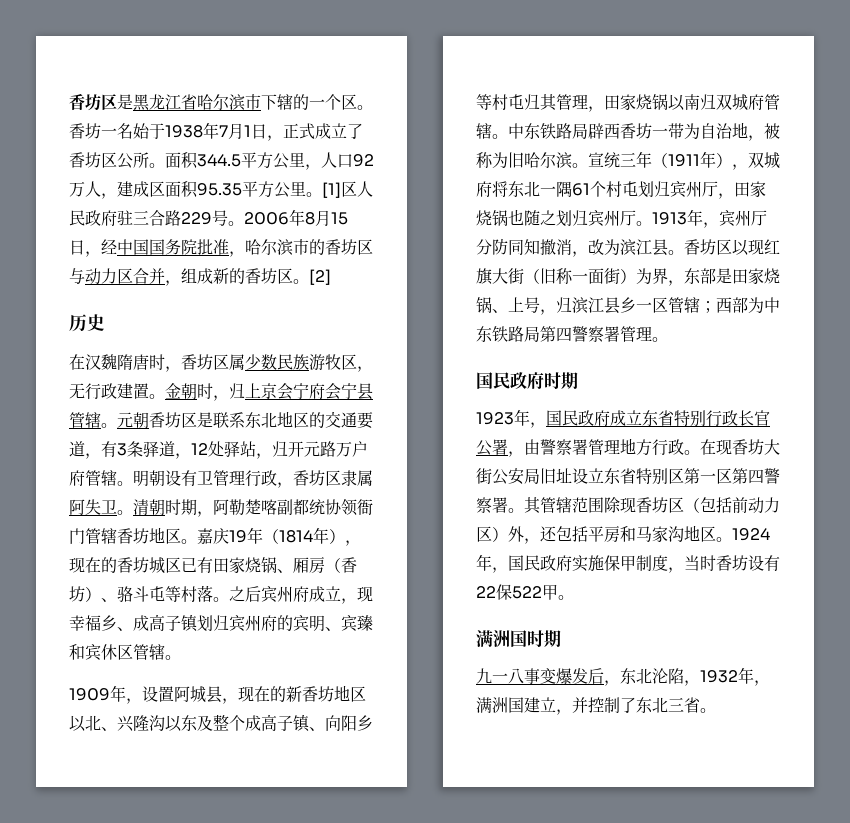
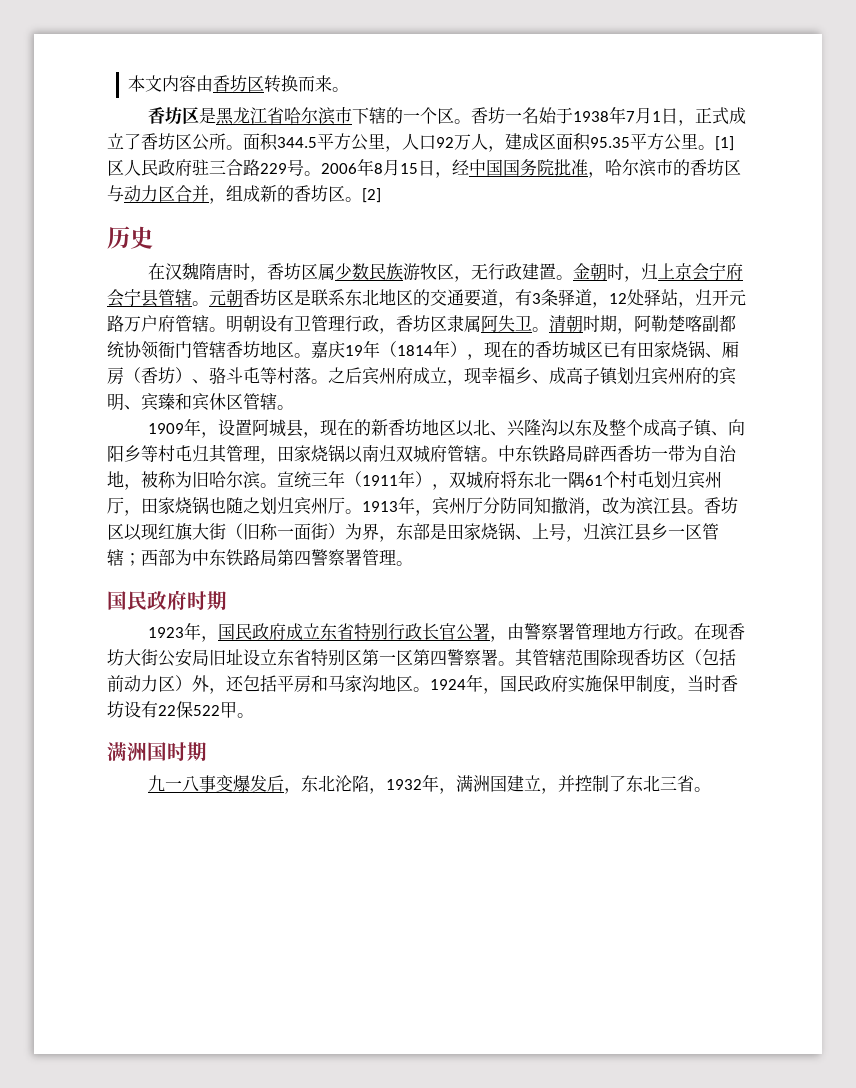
(69, 102) none -> [128,75,350,93] 本文内容由香坊区转换而来。 //

